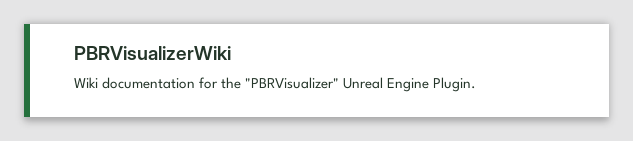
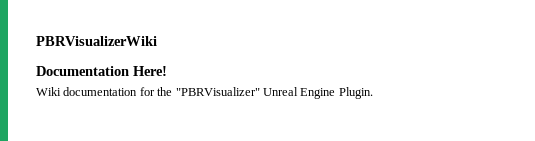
(231, 53) none -> [36,66,167,76] // Documentation Here!

